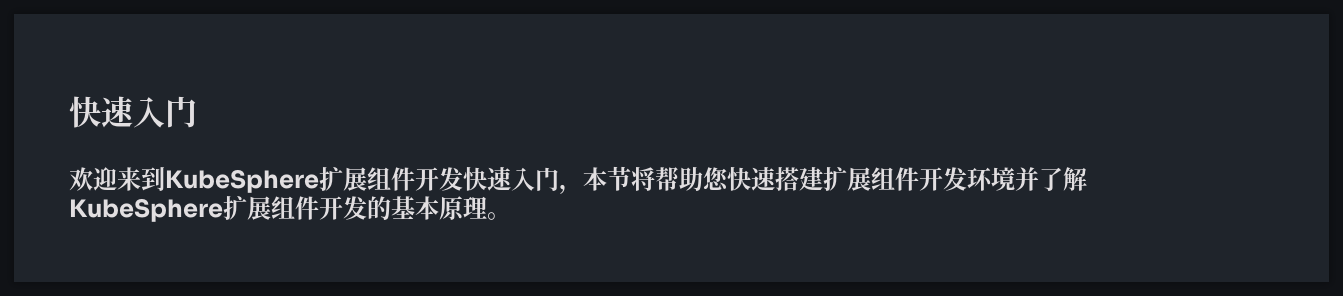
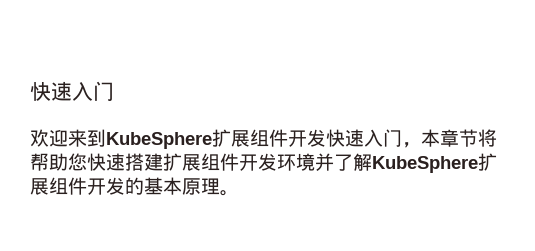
(607, 179) none -> [440,129,459,147] 章

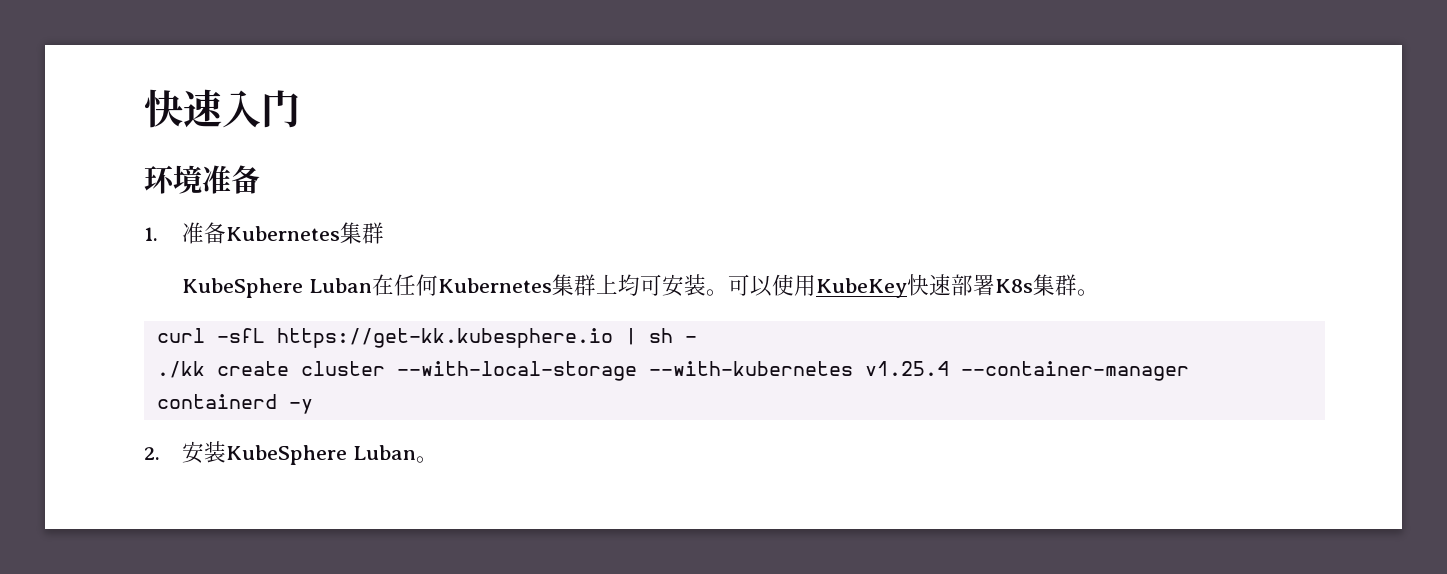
[30,129,497,149] [30,153,497,173] [30,177,220,195] 欢迎来到KubeSphere扩展组件开发快速入门，本章节将帮助您快速搭建扩展组件开发环境并了解KubeSphere扩展组件开发的基本原理 -> [144,165,260,194] [144,222,385,244] [182,274,1100,298] [156,328,697,348] [156,361,1189,381] [156,394,313,414] [144,441,417,465] 环境准备 // 1.准备Kubernetes集群 // KubeSphere Luban在任何Kubernetes集群上均可安装。可以使用KubeKey快速部署K8s集群。 // curl -sfL https://get-kk.kubesphere.io | sh - // ./kk create cluster --with-local-storage --with-kubernetes v1.25.4 --container-manager containerd -y // 2.安装KubeSphere Luban

